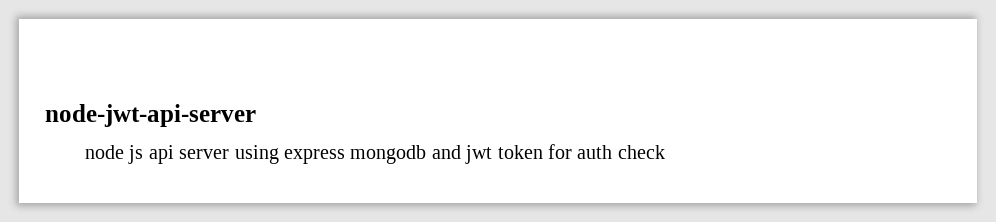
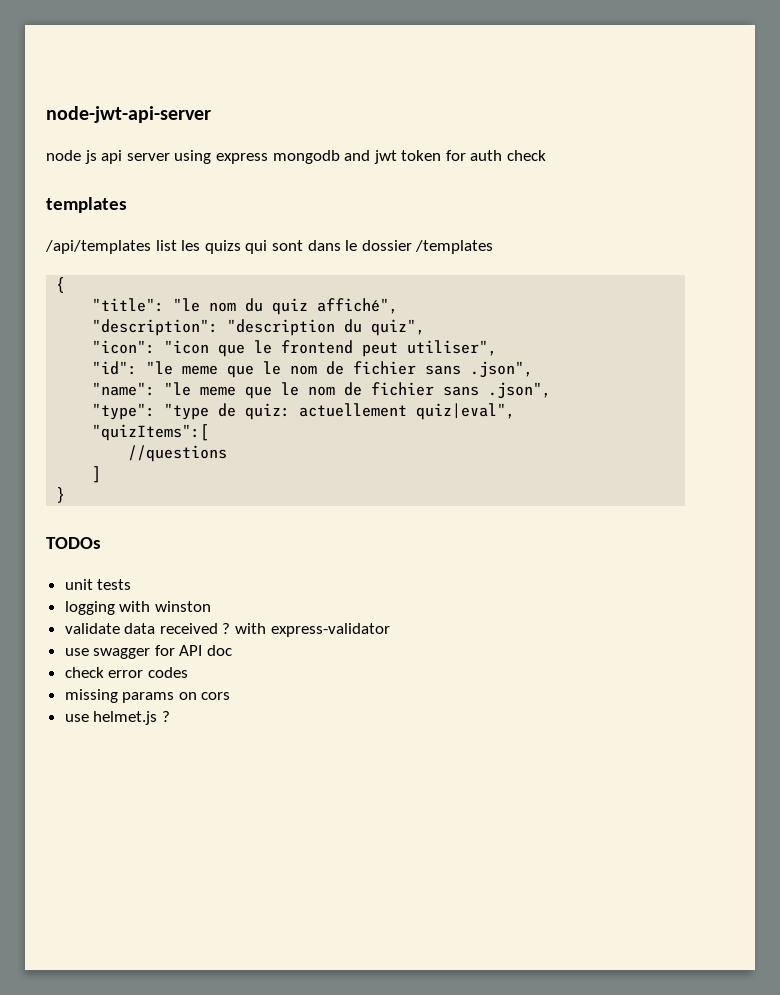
(665, 152) none -> [46,197,127,213] [45,240,494,254] [56,277,66,293] [92,298,399,315] [92,319,426,336] [92,340,498,357] [92,361,534,378] [92,382,552,399] [92,403,516,420] [92,424,210,441] [128,445,228,462] [92,466,102,483] [56,487,66,503] [46,537,101,549] [64,579,132,590] [64,601,211,615] [64,623,390,637] [64,645,233,659] [64,667,188,678] [64,689,231,703] [64,711,170,725] // templates // /api/templates list les quizs qui sont dans le dossier /templates // { // "title": "le nom du quiz affiché", // "description": "description du quiz", // "icon": "icon que le frontend peut utiliser", // "id": "le meme que le nom de fichier sans .json", // "name": "le meme que le nom de fichier sans .json", // "type": "type de quiz: actuellement quiz|eval", // "quizItems":[ // //questions // ] // } // TODOs // unit tests // logging with winston // validate data received ? with express-validator // use swagger for API doc // check error codes // missing params on cors // use helmet.js ?

